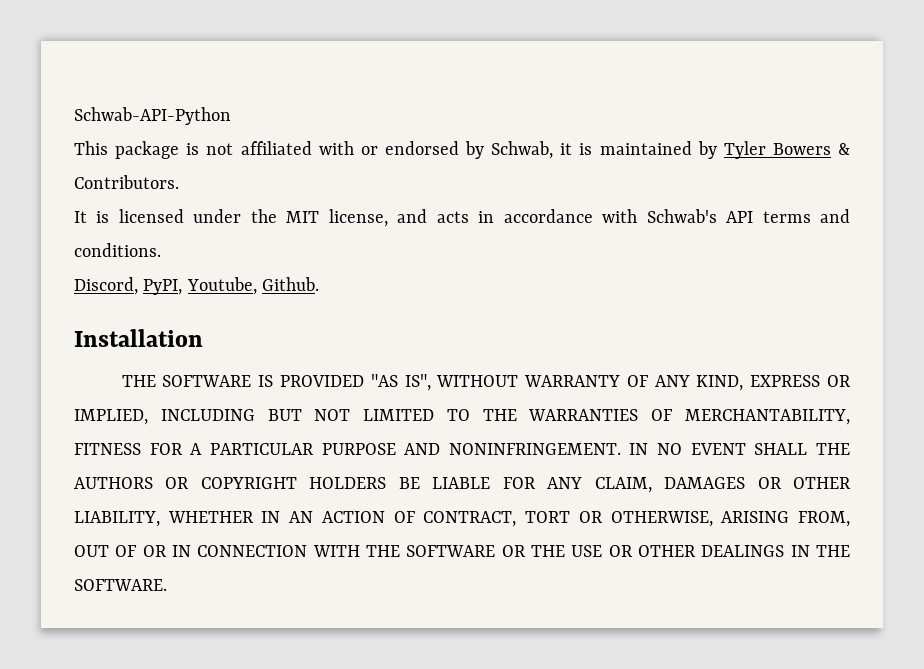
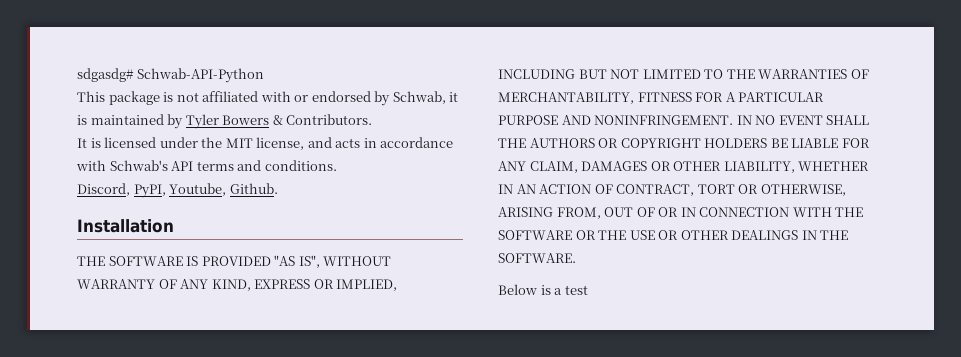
(74, 116) none -> [77,68,134,82] sdgasdg#
(167, 585) none -> [498,284,588,295] // Below is a test

